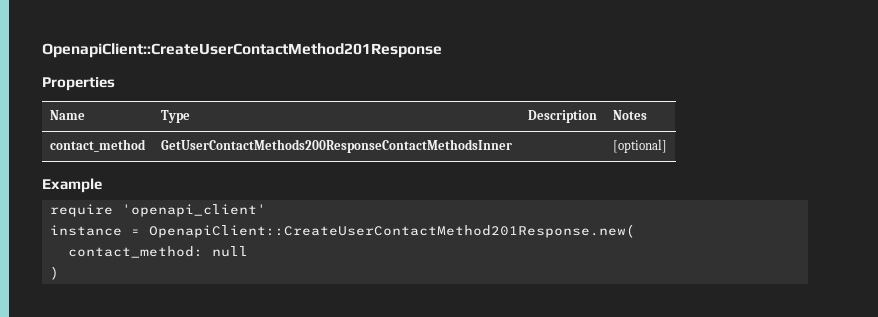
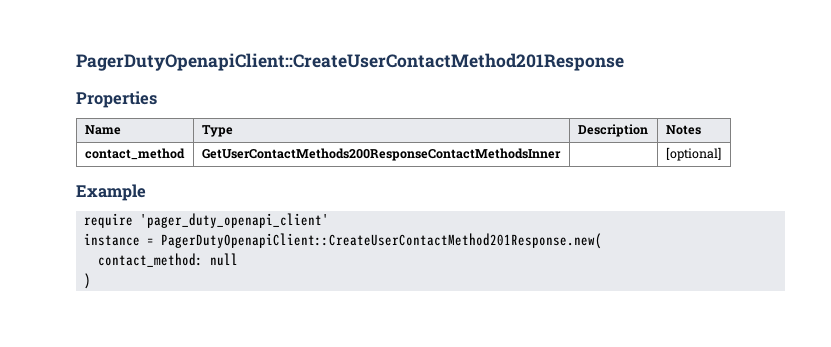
[42,43,442,58] OpenapiClient::CreateUserContactMethod201Response -> [76,53,624,71] PagerDutyOpenapiClient::CreateUserContactMethod201Response
[121,204,266,217] 'openapi_client' -> [140,213,330,228] 'pager_duty_openapi_client'
[148,224,635,238] OpenapiClient::CreateUserContactMethod201Response.new( -> [161,233,603,249] PagerDutyOpenapiClient::CreateUserContactMethod201Response.new(

